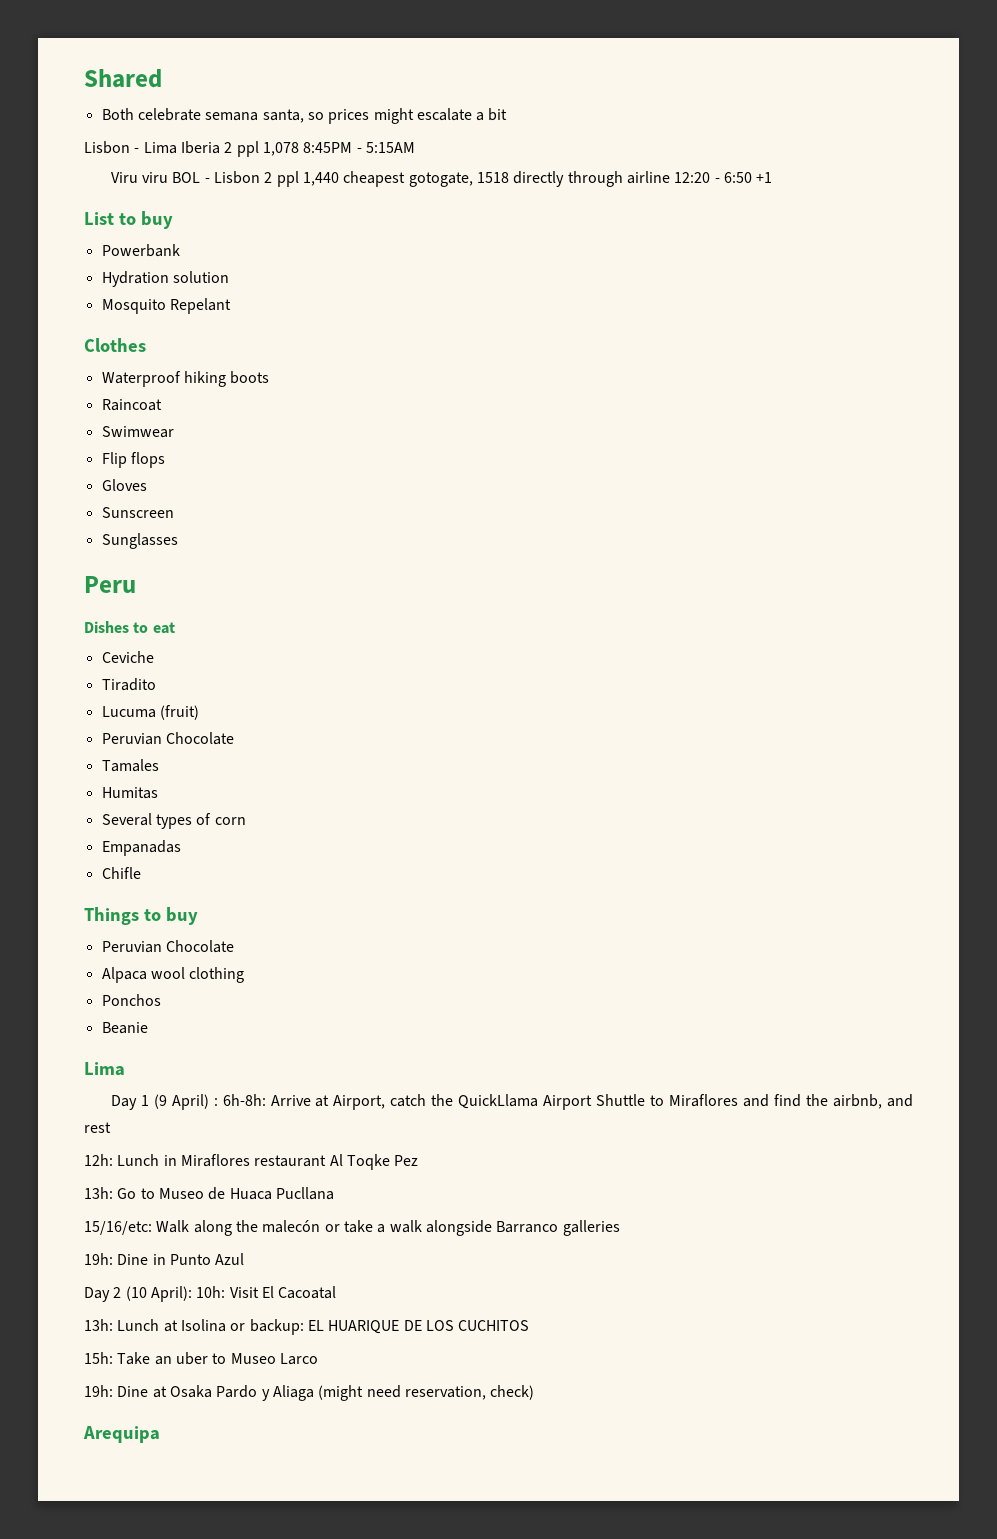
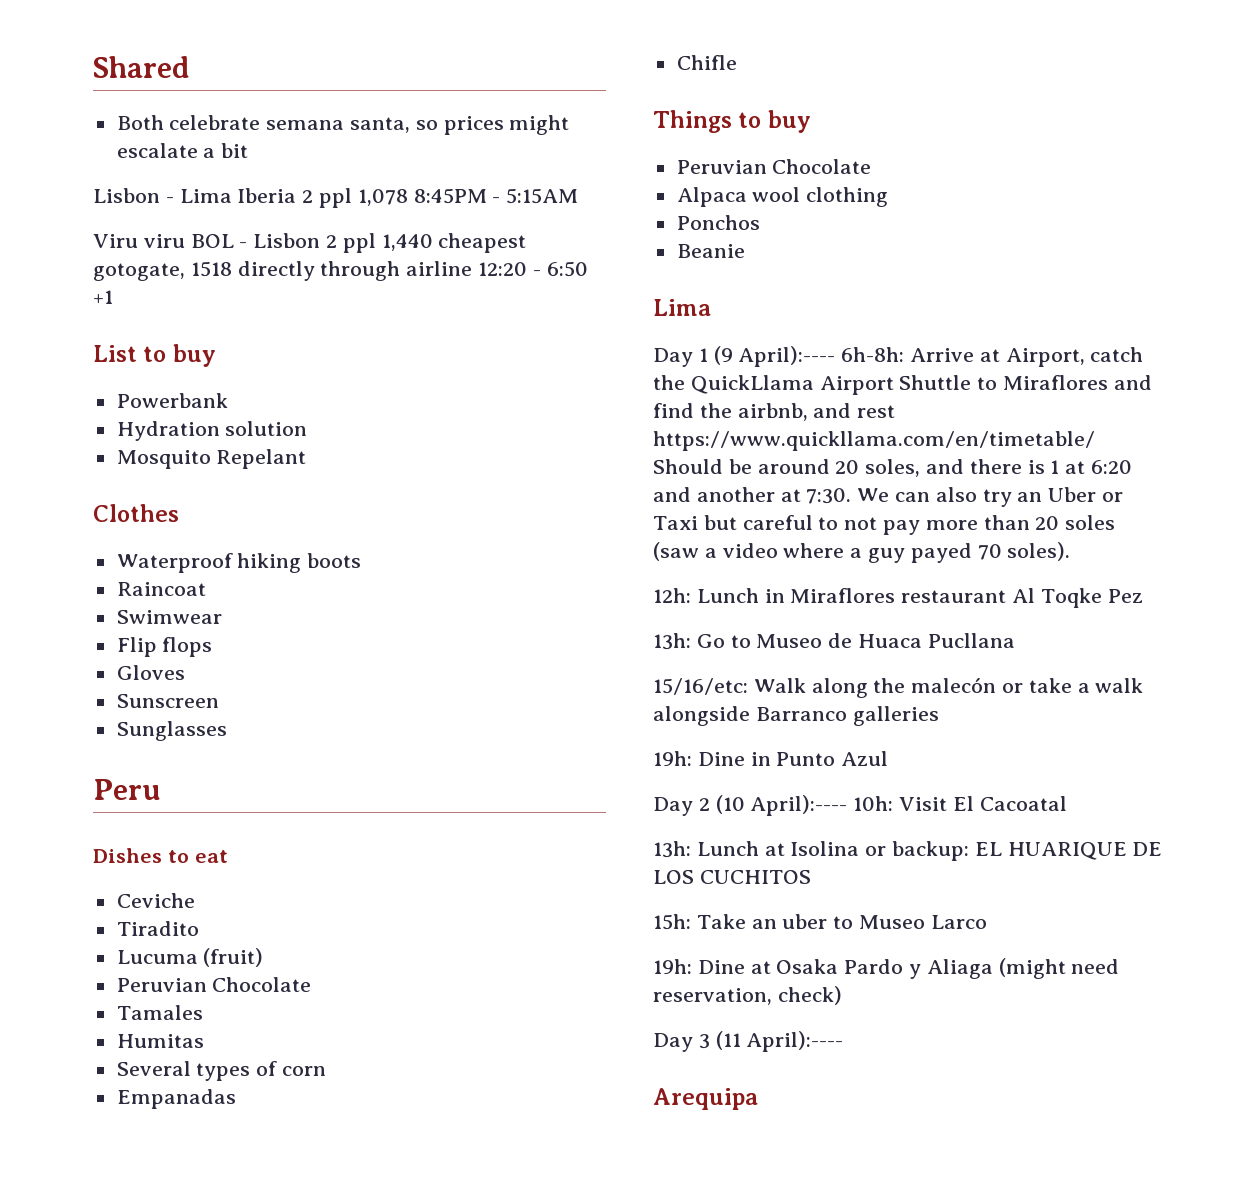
[171,1094,218,1110] April) : -> [738,346,836,367] April):----
(111, 1127) none -> [653,431,1095,451] [653,459,1133,477] [653,487,1124,507] [653,515,1116,535] [653,542,1071,563] https://www.quickllama.com/en/timetable/ Should be around 20 soles, and there is 1 at 6:20 and another at 7:30. We can also try an Uber or Taxi but careful to not pay more than 20 soles (saw a video where a guy payed 70 soles).
[150,1286,192,1302] April): -> [750,795,848,816] April):----
(535, 1392) none -> [653,1031,844,1052] // Day 3 (11 April):----

